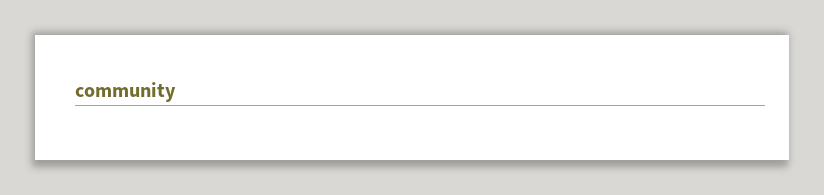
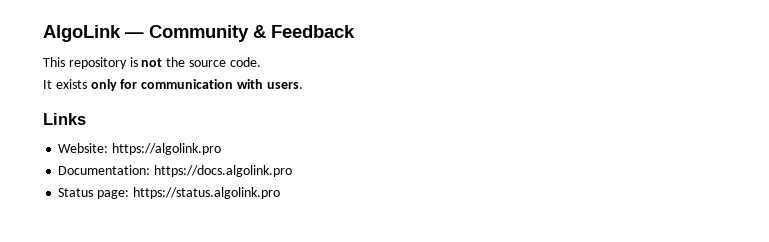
[75,82,176,102] community -> [43,25,355,42] [43,57,261,69] [43,79,303,91] [43,113,86,125] [58,143,222,155] [58,165,293,177] [58,187,280,199] AlgoLink — Community & Feedback // This repository is not the source code. // It exists only for communication with users. // Links // Website: https://algolink.pro // Documentation: https://docs.algolink.pro // Status page: https://status.algolink.pro

